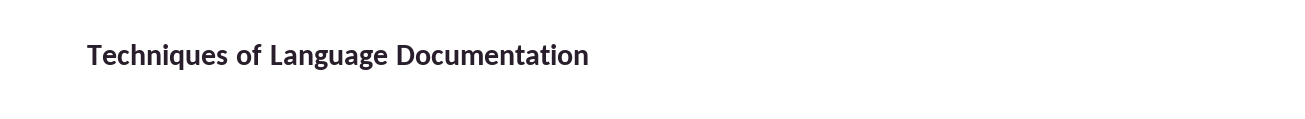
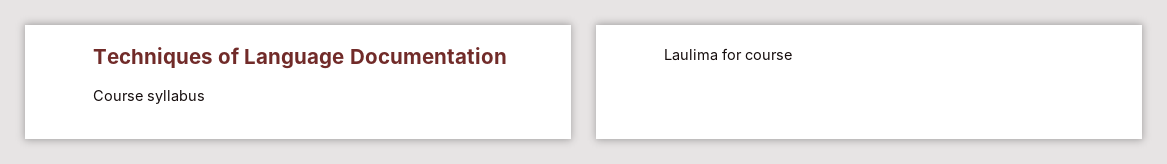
(590, 54) none -> [93,90,205,104] [664,48,792,61] // Course syllabus // Laulima for course

